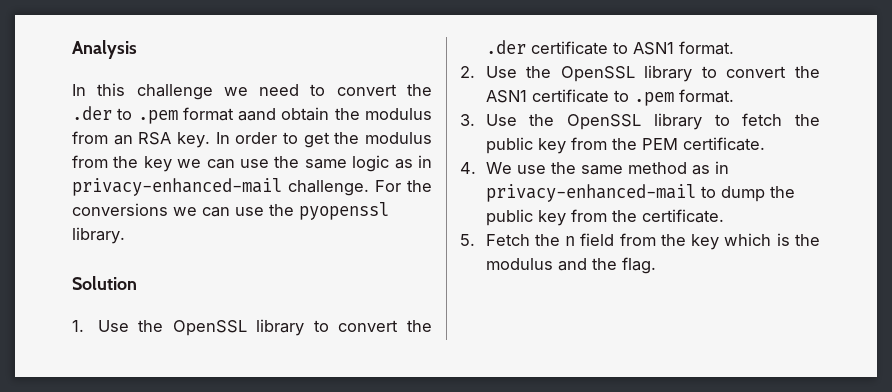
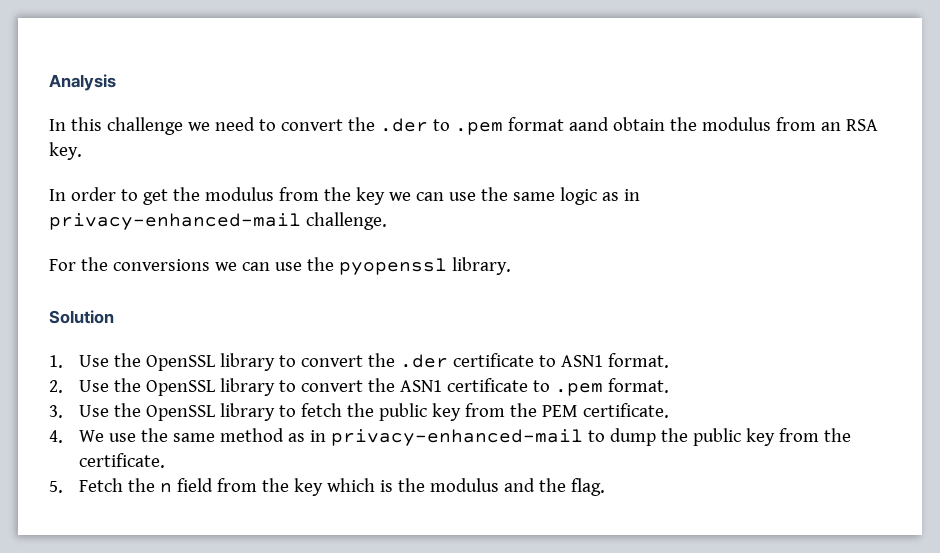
(210, 140) none -> (82, 151) //
(369, 188) none -> (387, 221) //

